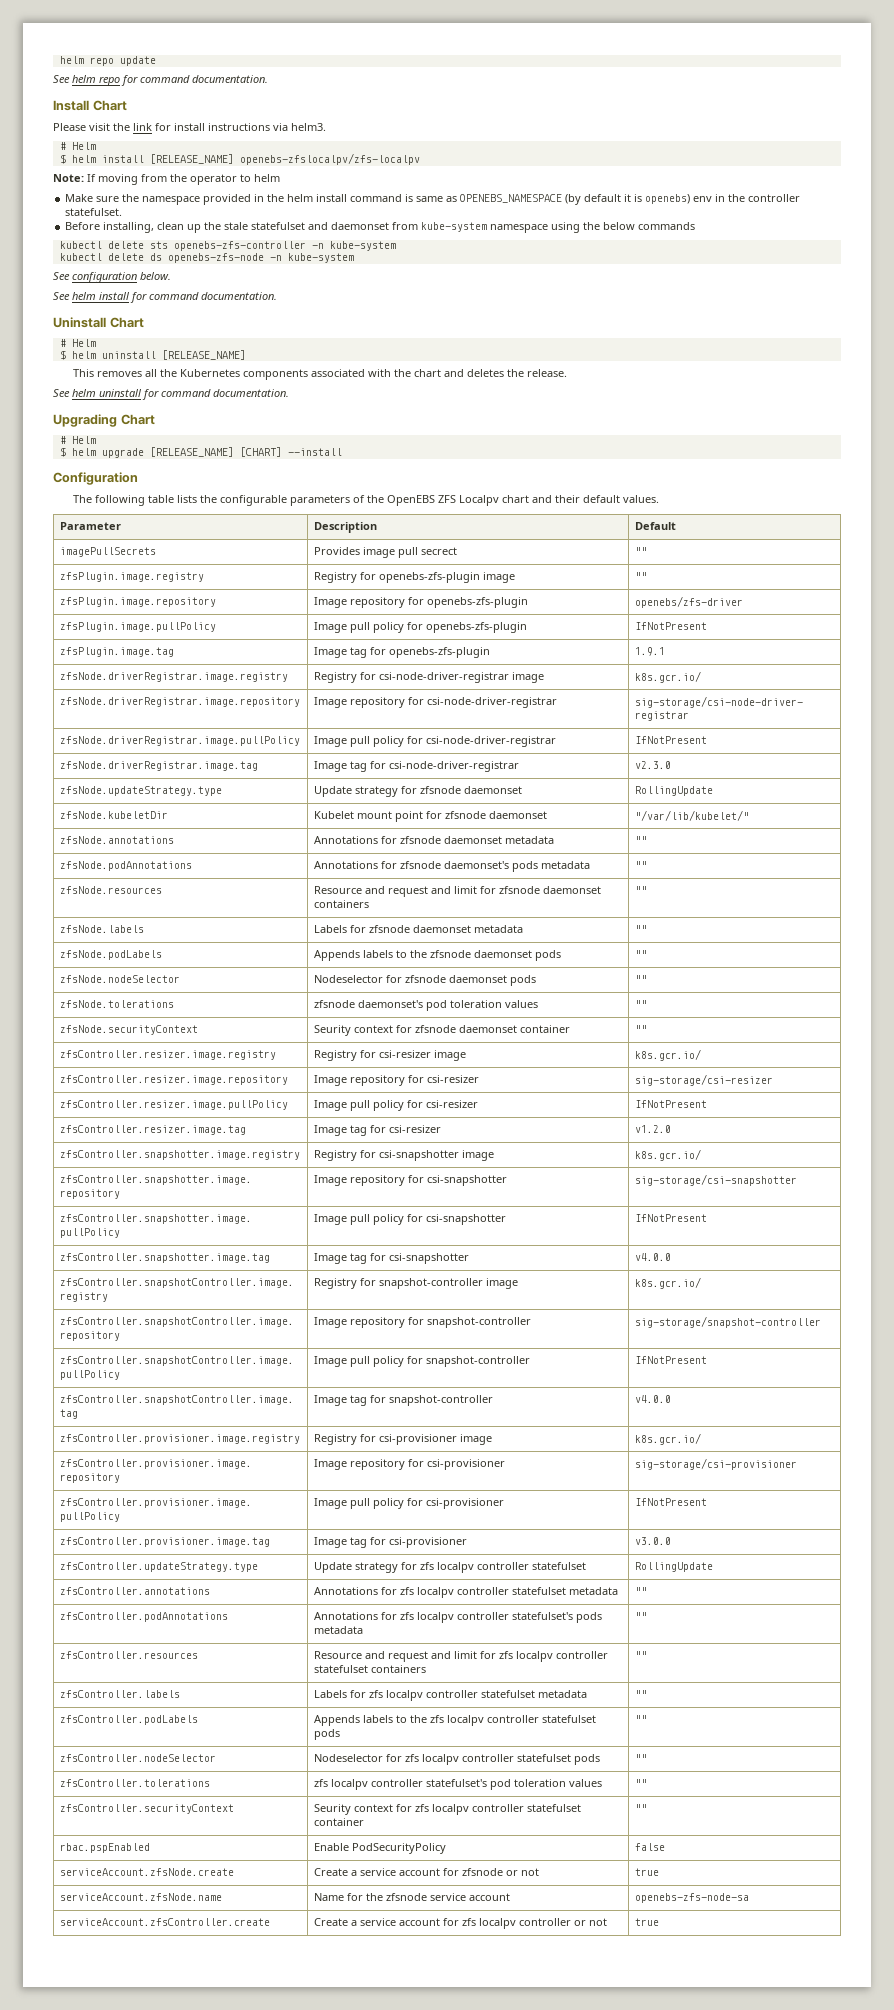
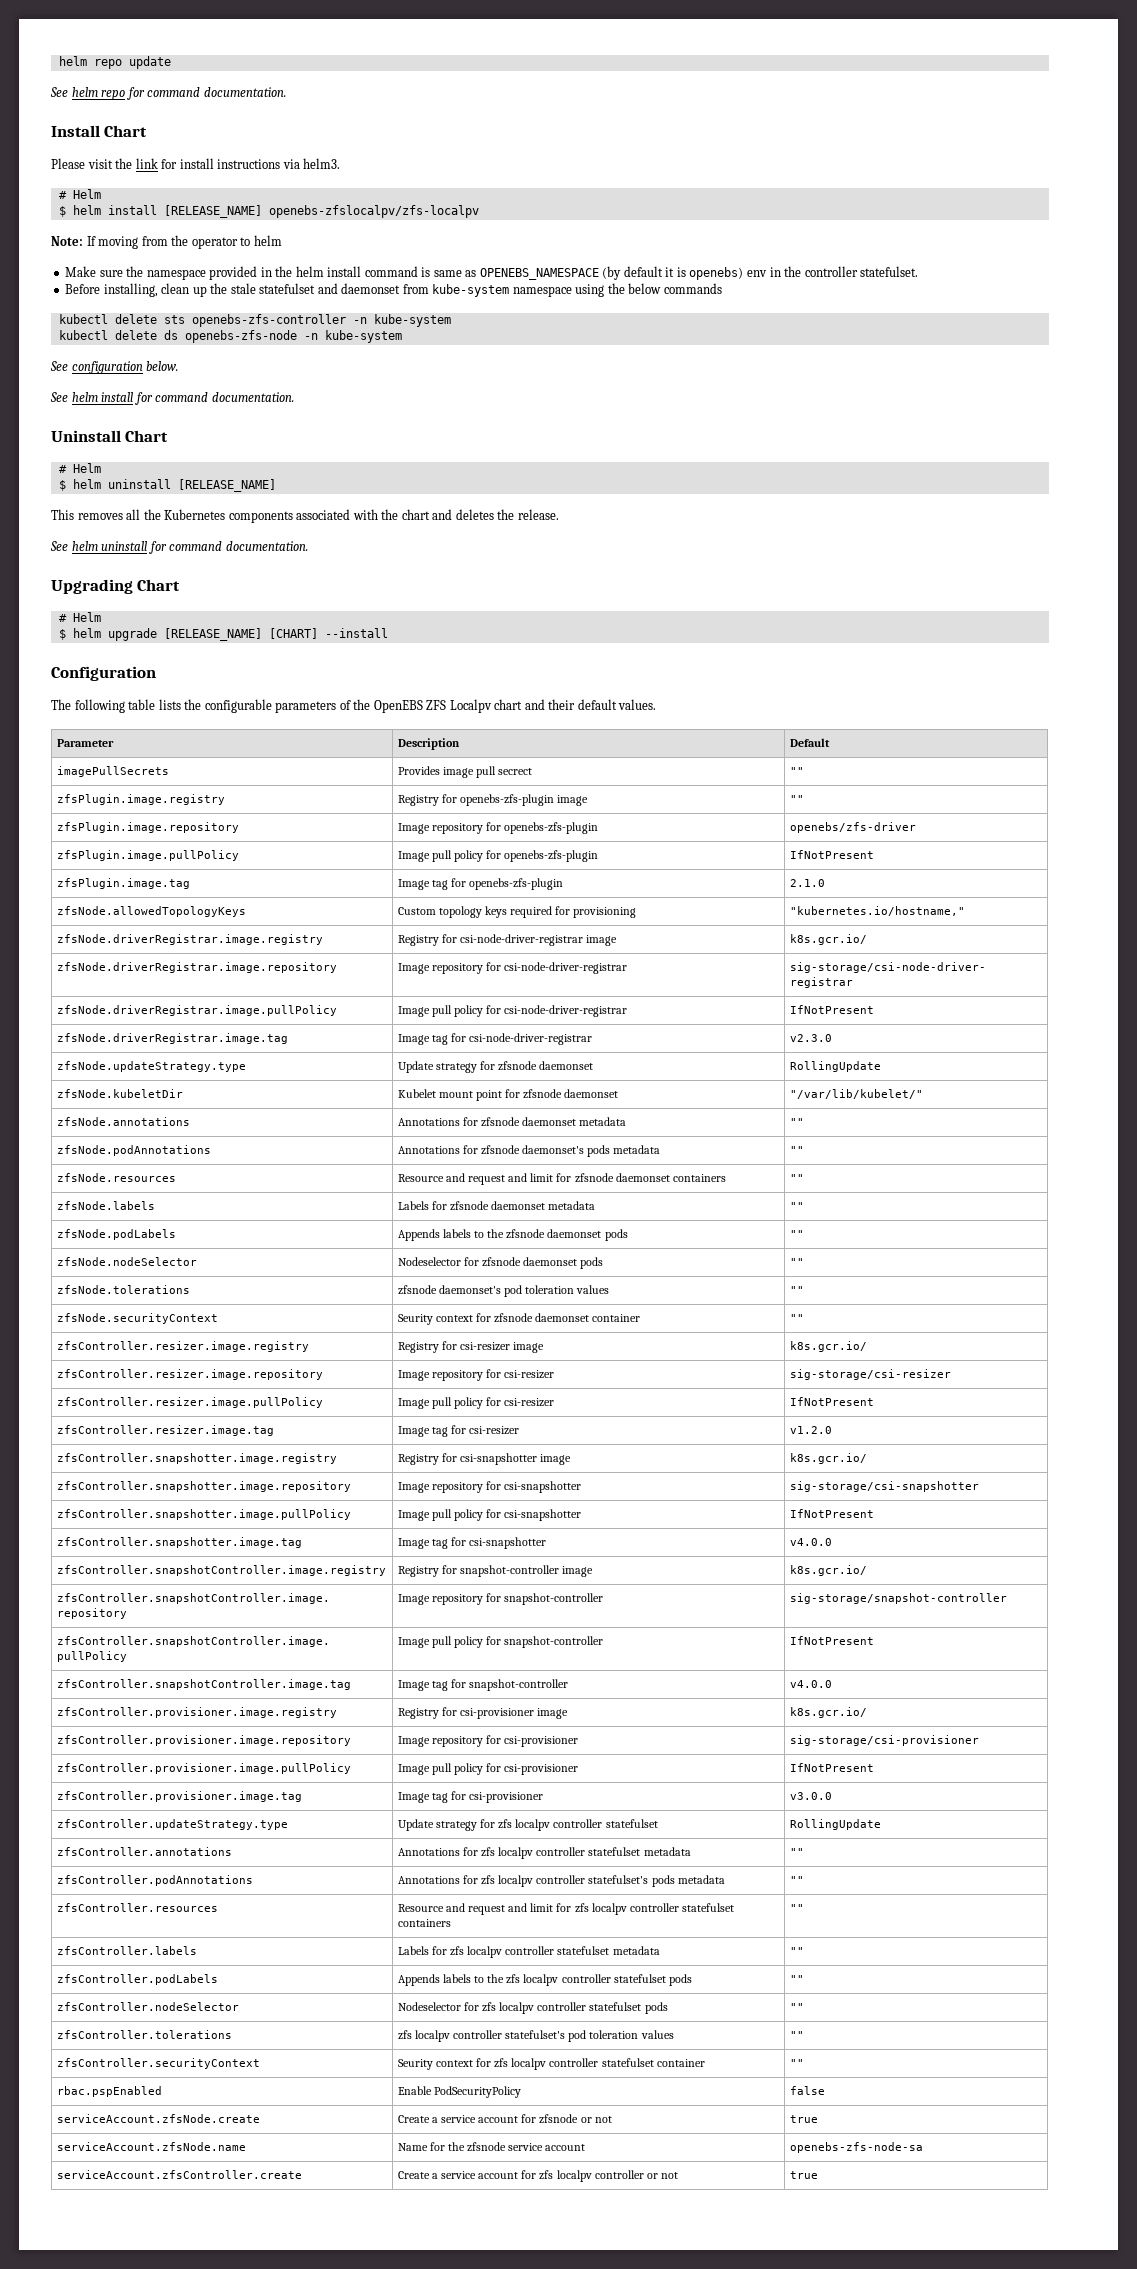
[635,647,666,656] 1.9.1 -> [789,879,825,887] [56,906,246,917] [397,906,637,918] [789,906,965,916] 2.1.0 // zfsNode.allowedTopologyKeys | Custom topology keys required for provisioning | "kubernetes.io/hostname,"

